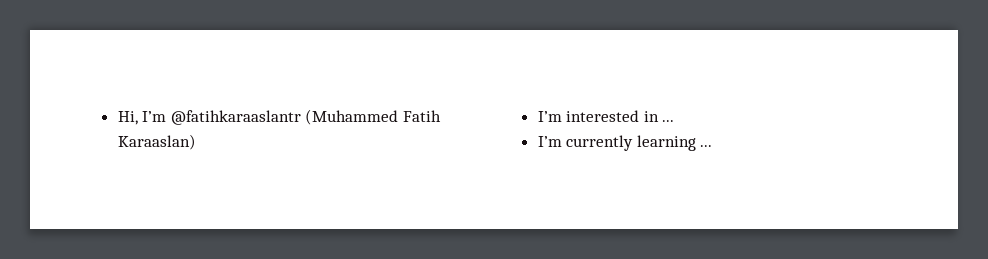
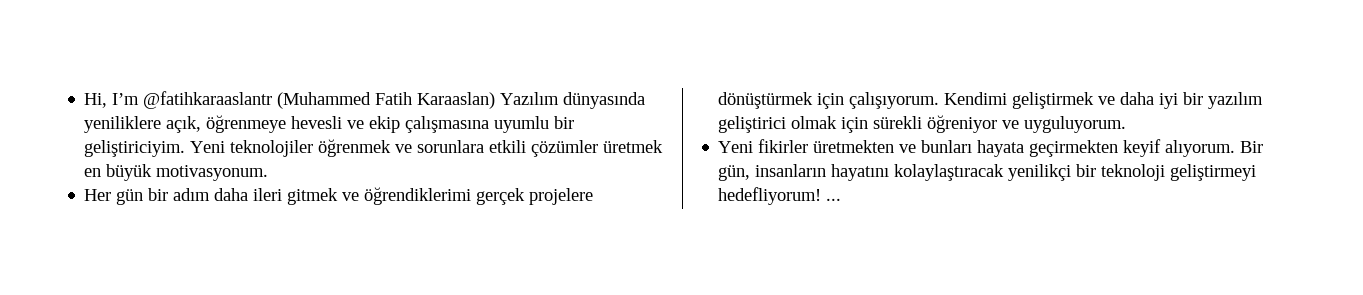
[537,110,675,122] [537,135,696,151] // I’m interested in ... // I’m currently learning -> [500,92,646,109] [84,115,575,133] [84,139,664,157] [84,164,269,181] [84,187,594,205] [718,92,1264,109] [718,115,1127,133] [718,139,1264,157] [718,164,1257,181] [718,187,822,205] Yazılım dünyasında yeniliklere açık, öğrenmeye hevesli ve ekip çalışmasına uyumlu bir geliştiriciyim. Yeni teknolojiler öğrenmek ve sorunlara etkili çözümler üretmek en büyük motivasyonum. // Her gün bir adım daha ileri gitmek ve öğrendiklerimi gerçek projelere dönüştürmek için çalışıyorum. Kendimi geliştirmek ve daha iyi bir yazılım geliştirici olmak için sürekli öğreniyor ve uyguluyorum. // Yeni fikirler üretmekten ve bunları hayata geçirmekten keyif alıyorum. Bir gün, insanların hayatını kolaylaştıracak yenilikçi bir teknoloji geliştirmeyi hedefliyorum!

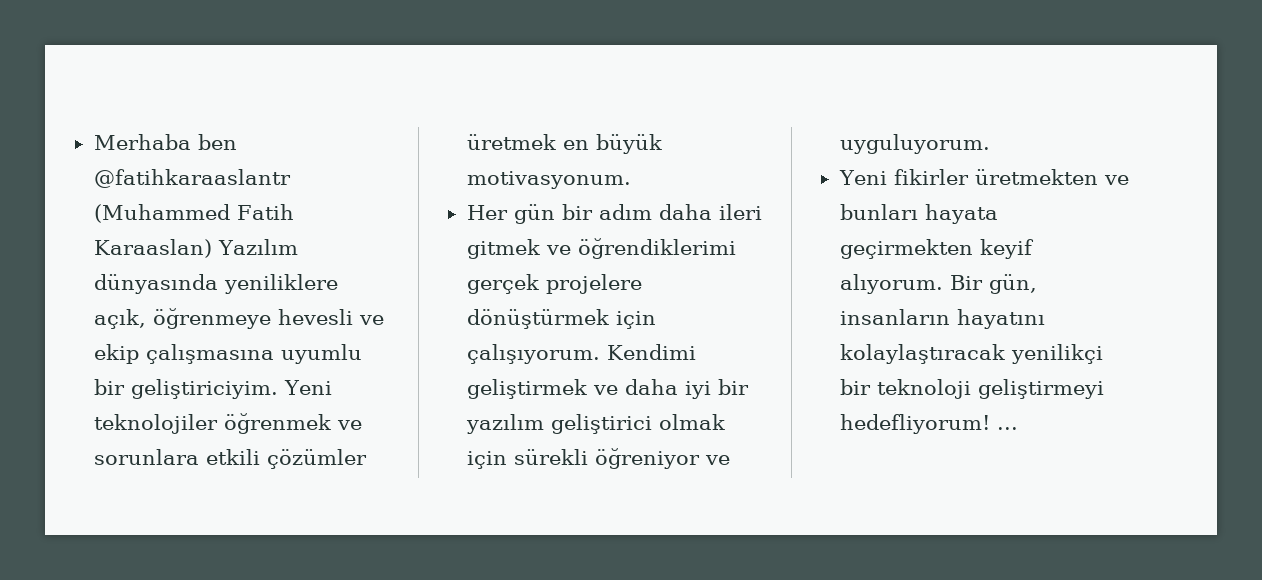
[84,93,140,108] Hi, I’m -> [93,134,237,150] Merhaba ben

